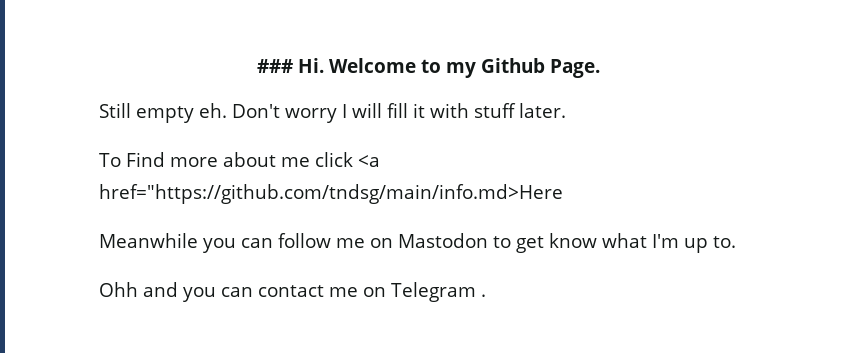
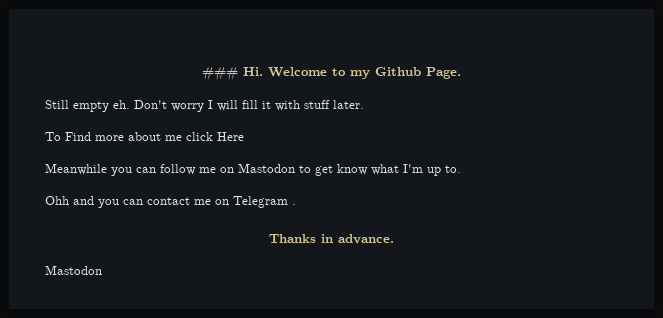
[357,155,380,167] [99,184,563,204] <a href="https://github.com/tndsg/main/info.md>Here -> [217,132,244,141] Here
(486, 295) none -> [269,234,394,244] [45,265,102,275] // Thanks in advance. // Mastodon

